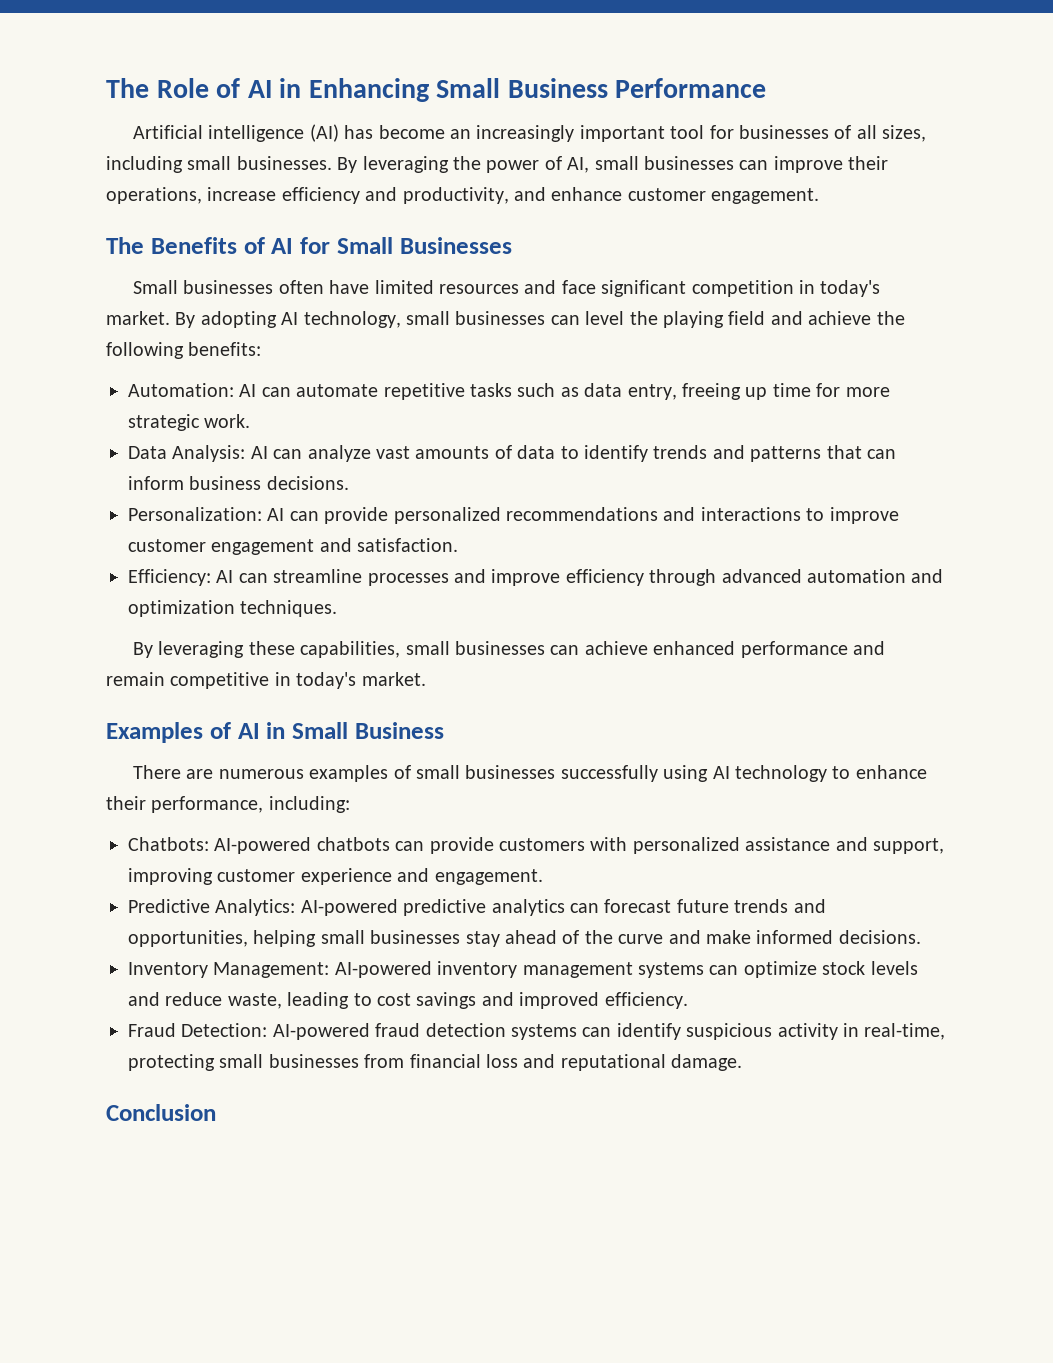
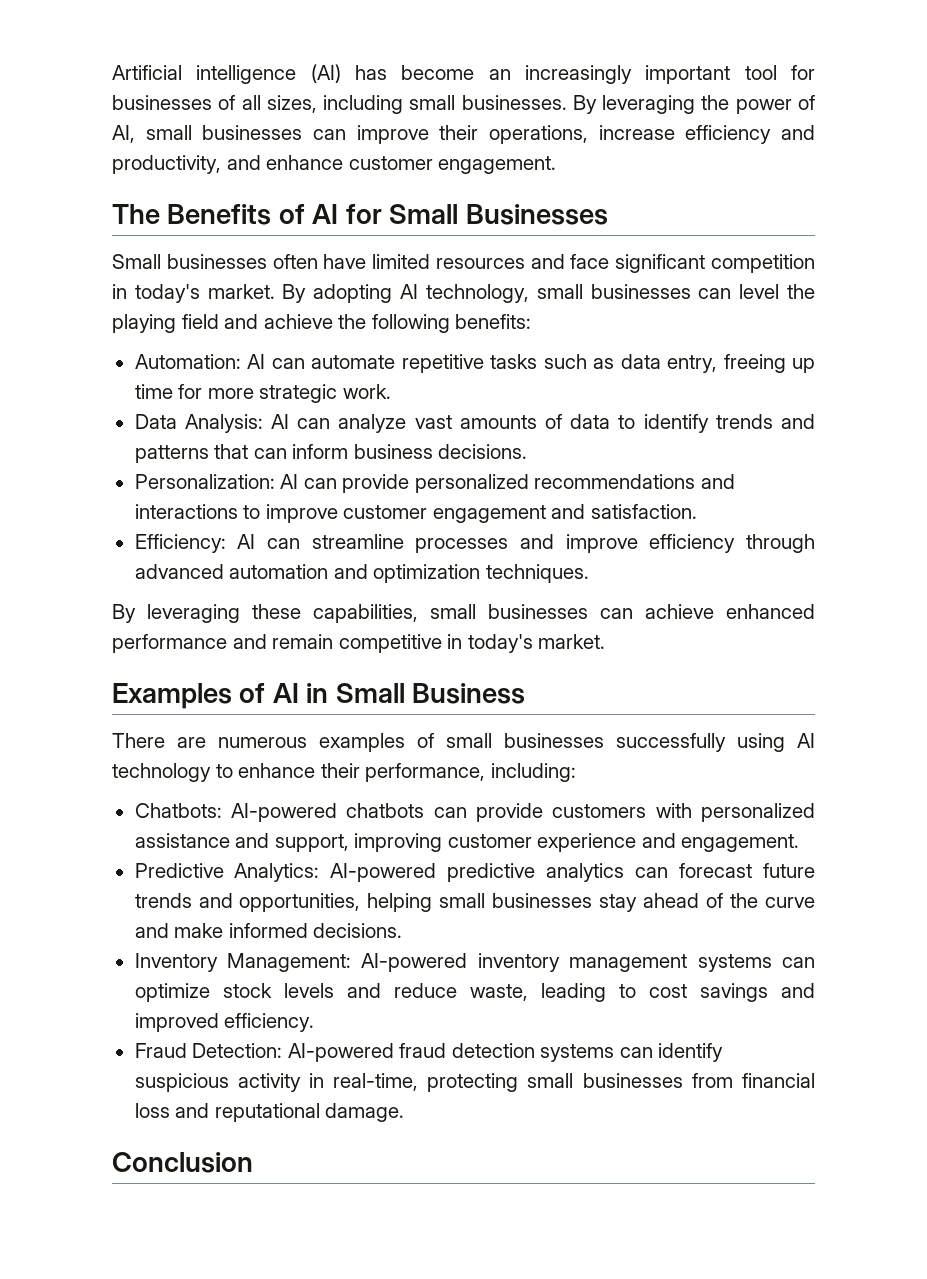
[106,78,767,102] The Role of AI in Enhancing Small Business Performance // -> (112, 72) none

